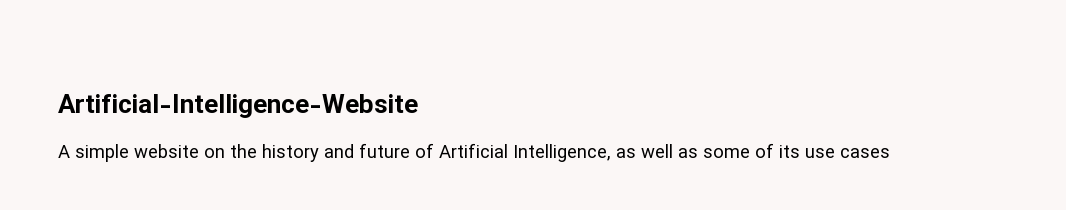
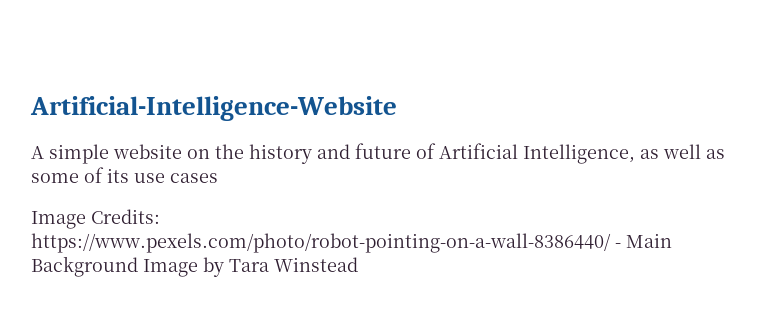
(890, 153) none -> [31,209,160,229] [31,233,672,253] [31,256,358,277] // Image Credits: https://www.pexels.com/photo/robot-pointing-on-a-wall-8386440/ - Main Background Image by Tara Winstead

